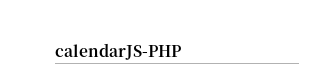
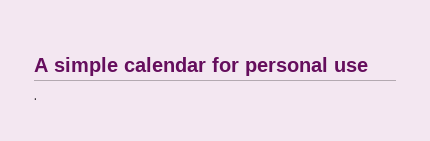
[55,43,181,60] calendarJS-PHP -> [34,57,368,76] [34,98,37,100] A simple calendar for personal use // .

